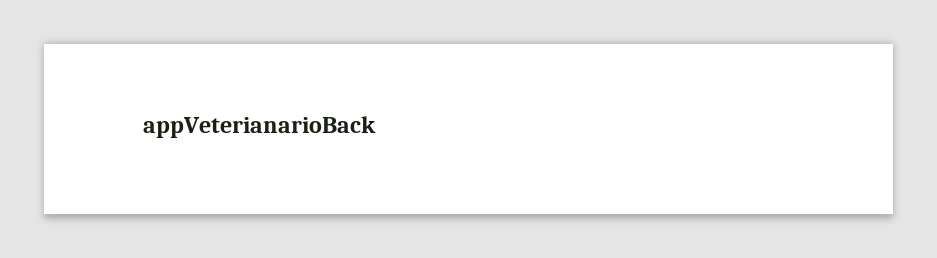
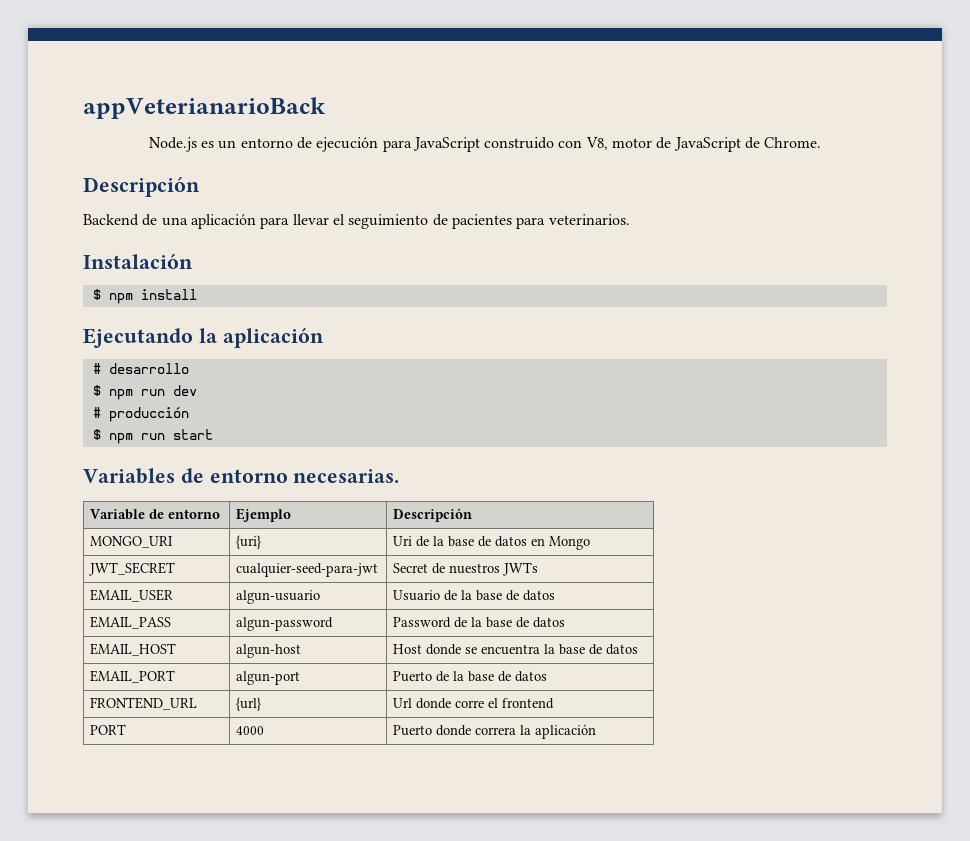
(376, 127) none -> [148,137,822,152] [83,177,200,197] [83,214,630,229] [83,254,193,269] [92,289,197,304] [83,328,324,348] [92,363,189,374] [92,385,197,400] [92,407,189,422] [92,429,213,444] [83,468,400,484] [89,509,220,520] [235,508,291,522] [392,508,472,522] [89,536,173,548] [235,535,261,549] [392,536,590,550] [88,562,175,576] [235,563,378,577] [392,562,538,576] [89,589,173,602] [235,590,320,604] [392,590,555,601] [89,616,171,629] [235,617,333,631] [392,617,565,628] [89,643,176,656] [235,644,301,658] [392,644,638,655] [89,670,175,683] [235,671,300,685] [392,671,547,682] [89,697,197,710] [235,697,261,711] [392,698,554,709] [89,724,126,735] [235,726,264,735] [392,724,596,739] // Node.js es un entorno de ejecución para JavaScript construido con V8, motor de JavaScript de Chrome. // Descripción // Backend de una aplicación para llevar el seguimiento de pacientes para veterinarios. // Instalación // $ npm install // Ejecutando la aplicación // # desarrollo // $ npm run dev // # producción // $ npm run start // Variables de entorno necesarias. // Variable de entorno | Ejemplo | Descripción // MONGO_URI | {uri} | Uri de la base de datos en Mongo // JWT_SECRET | cualquier-seed-para-jwt | Secret de nuestros JWTs // EMAIL_USER | algun-usuario | Usuario de la base de datos // EMAIL_PASS | algun-password | Password de la base de datos // EMAIL_HOST | algun-host | Host donde se encuentra la base de datos // EMAIL_PORT | algun-port | Puerto de la base de datos // FRONTEND_URL | {url} | Url donde corre el frontend // PORT | 4000 | Puerto donde correra la aplicación

